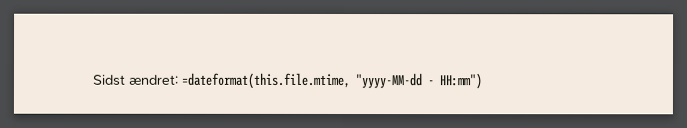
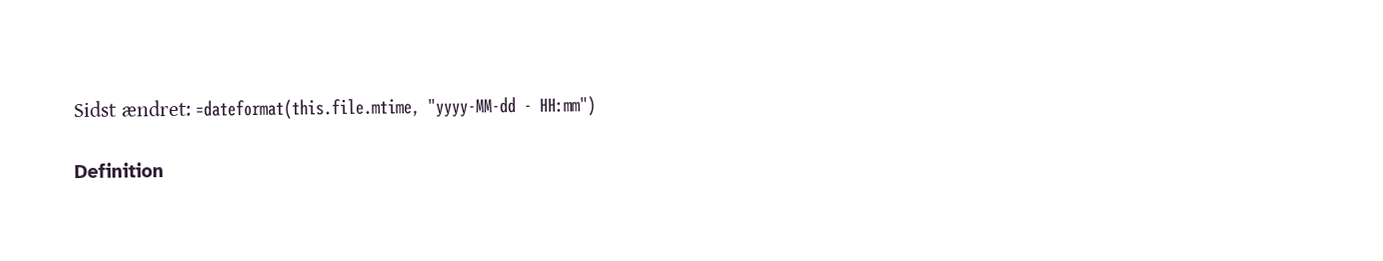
(482, 81) none -> [74,162,164,179] // Definition

